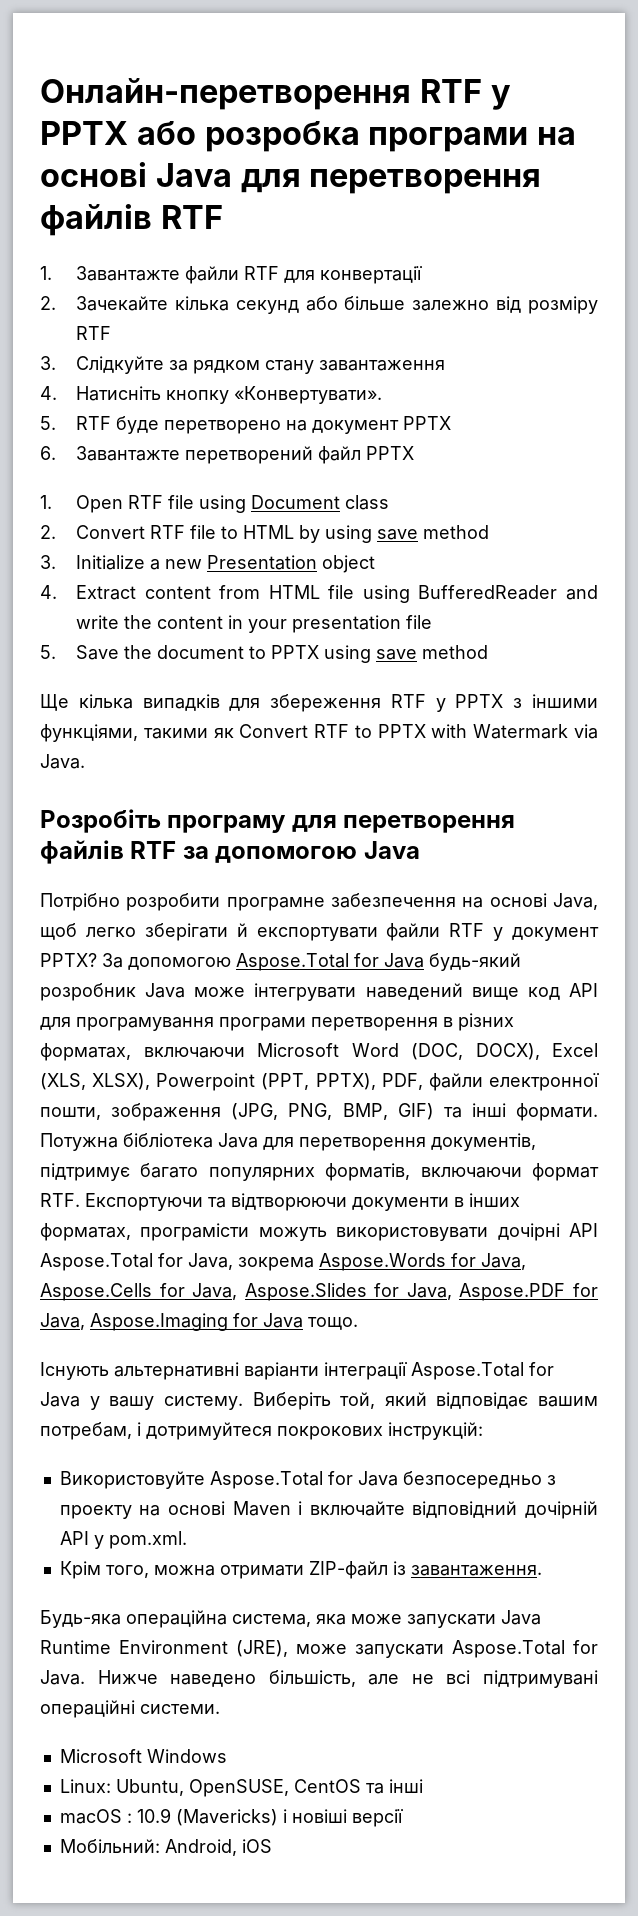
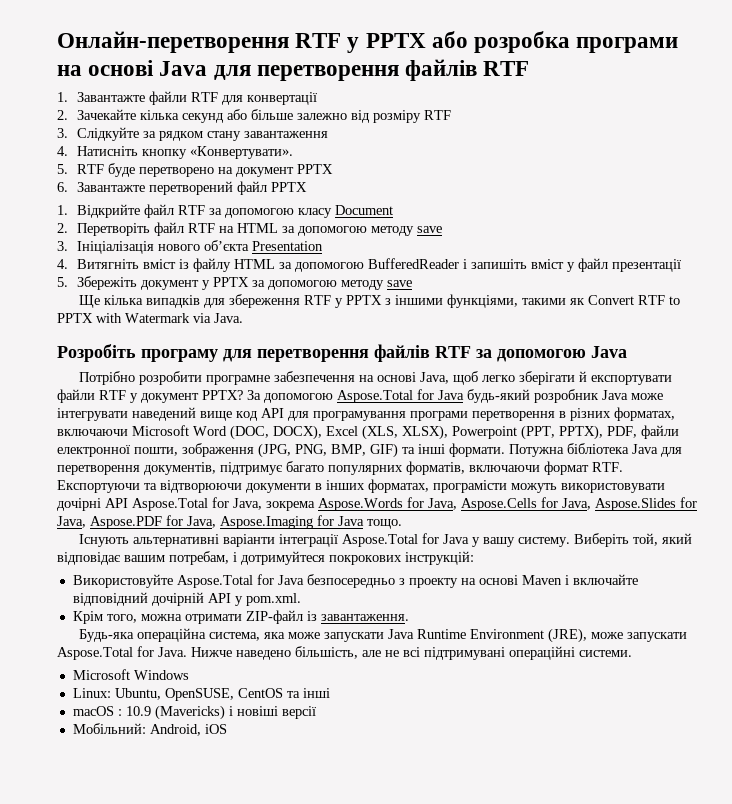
[75,495,246,513] Open RTF file using -> [76,204,332,218] Відкрийте файл RTF за допомогою класу
[344,495,389,510] [40,525,489,543] [40,555,202,570] class // 2. Convert RTF file to HTML by using save method // 3. Initialize a new -> [57,222,442,236] [57,240,249,254] // 2. Перетворіть файл RTF на HTML за допомогою методу save // 3. Ініціалізація нового об’єкта
[321,555,375,573] [40,585,598,603] [75,615,432,633] [40,645,488,663] object // 4. Extract content from HTML file using BufferedReader and write the content in your presentation file // 5. Save the document to PPTX using save method -> [57,258,681,272] [57,276,412,290] // 4. Витягніть вміст із файлу HTML за допомогою BufferedReader і запишіть вміст у файл презентації // 5. Збережіть документ у PPTX за допомогою методу save

